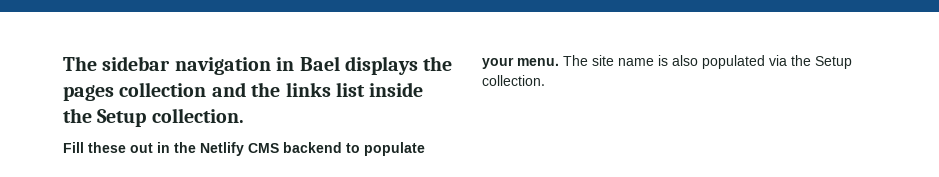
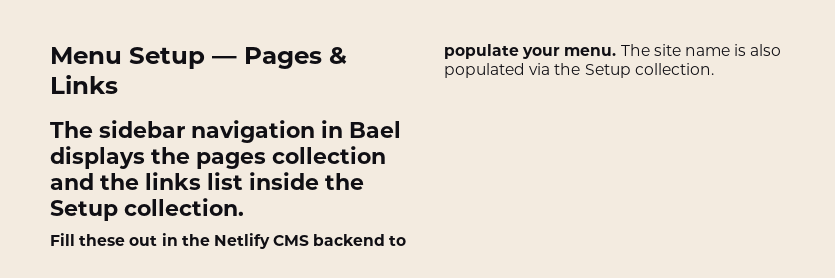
(63, 63) none -> [50,47,347,69] [50,75,118,94] Menu Setup — Pages & Links //

